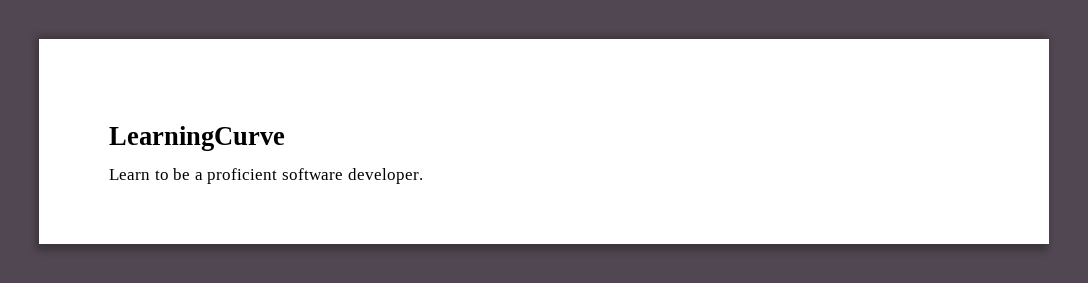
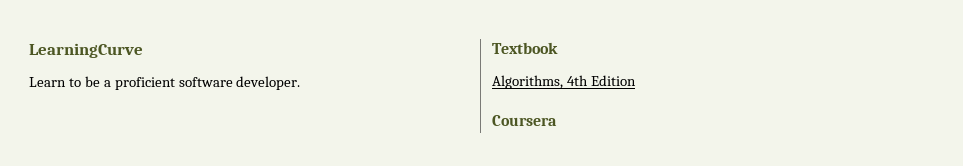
(423, 176) none -> [492,42,558,54] [492,75,636,89] [492,115,557,126] // Textbook // Algorithms, 4th Edition // Coursera

